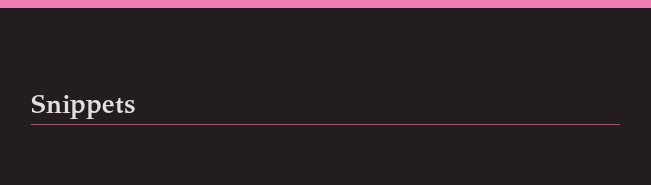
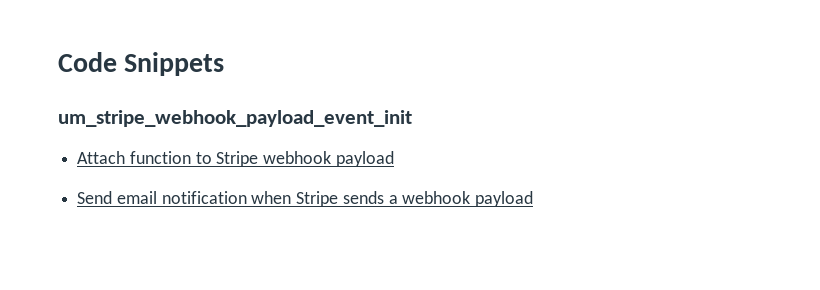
(31, 106) none -> [58,52,117,72] Code
(135, 106) none -> [58,110,412,127] [77,151,394,167] [77,191,534,207] // um_stripe_webhook_payload_event_init // Attach function to Stripe webhook payload // Send email notification when Stripe sends a webhook payload

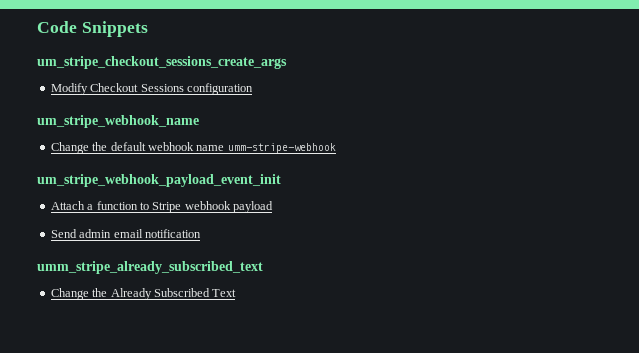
(225, 64) none -> [37,56,287,69] [50,83,253,95] [37,115,199,128] [50,142,336,154] // um_stripe_checkout_sessions_create_args // Modify Checkout Sessions configuration // um_stripe_webhook_name // Change the default webhook name umm-stripe-webhook
(126, 157) none -> [87,204,94,210] a
(113, 197) none -> [79,229,112,238] admin
[251,191,534,207] when Stripe sends a webhook payload -> [37,261,263,274] [50,288,237,300] // umm_stripe_already_subscribed_text // Change the Already Subscribed Text

